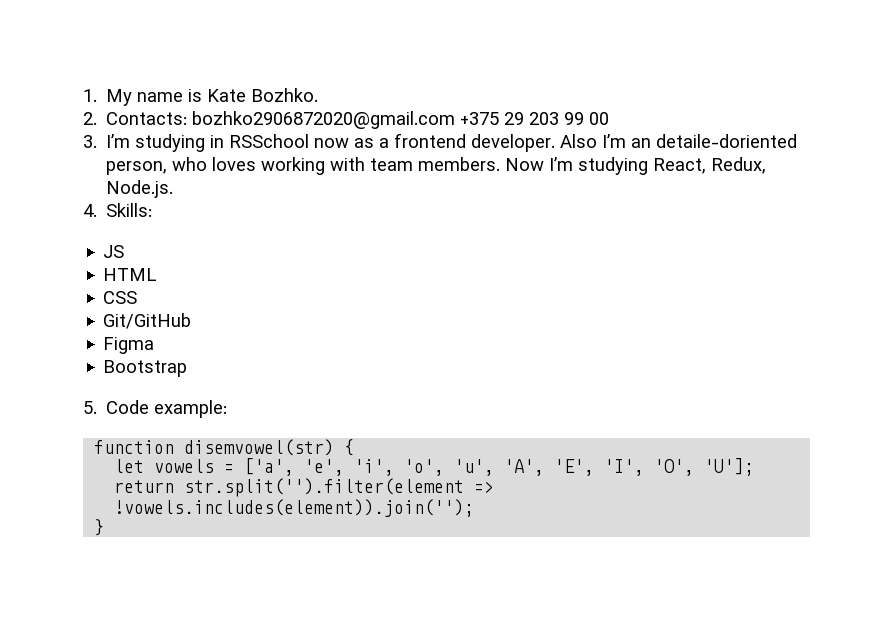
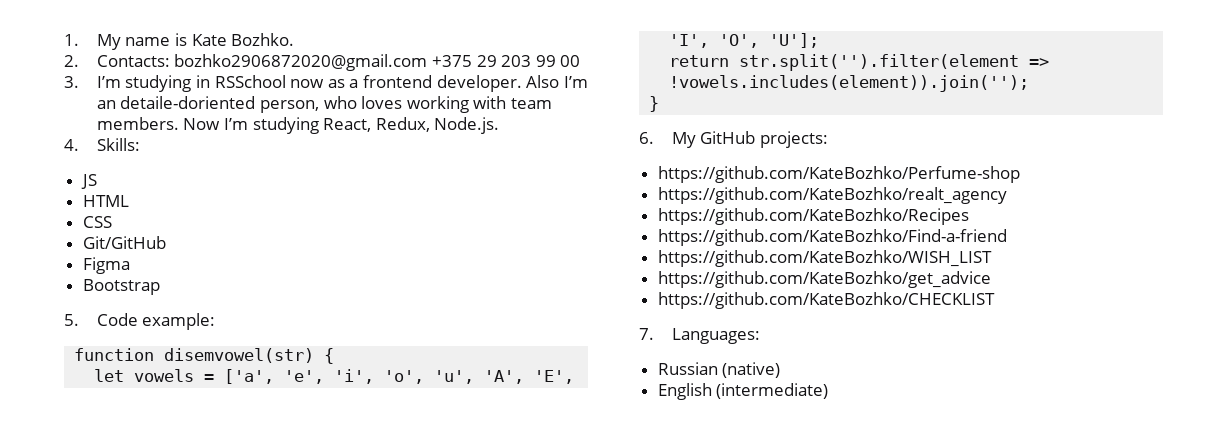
(105, 527) none -> [639,131,828,148] [657,166,1020,183] [657,187,1007,204] [657,208,969,225] [657,229,1007,246] [657,250,992,267] [657,271,991,288] [657,292,995,309] [639,328,760,344] [657,362,781,378] [657,383,829,400] // 6. My GitHub projects: // https://github.com/KateBozhko/Perfume-shop // https://github.com/KateBozhko/realt_agency // https://github.com/KateBozhko/Recipes // https://github.com/KateBozhko/Find-a-friend // https://github.com/KateBozhko/WISH_LIST // https://github.com/KateBozhko/get_advice // https://github.com/KateBozhko/CHECKLIST // 7. Languages: // Russian (native) // English (intermediate)

